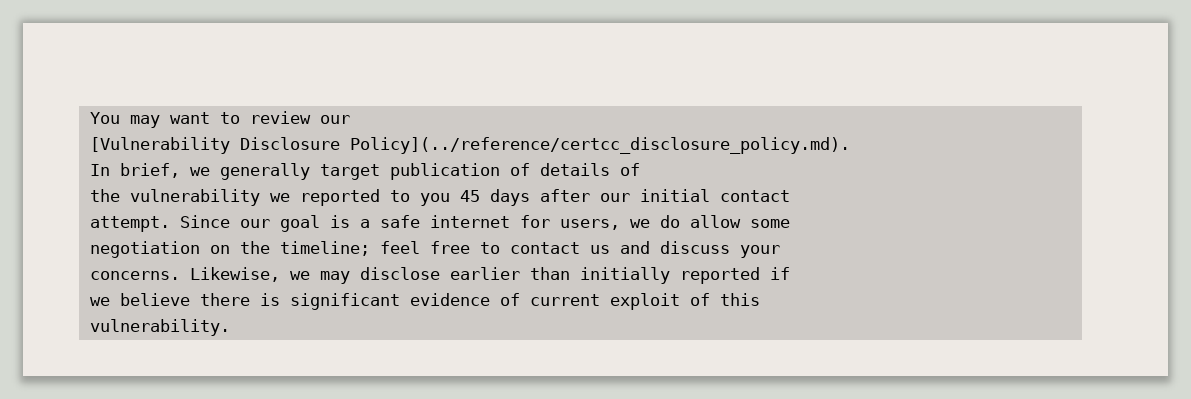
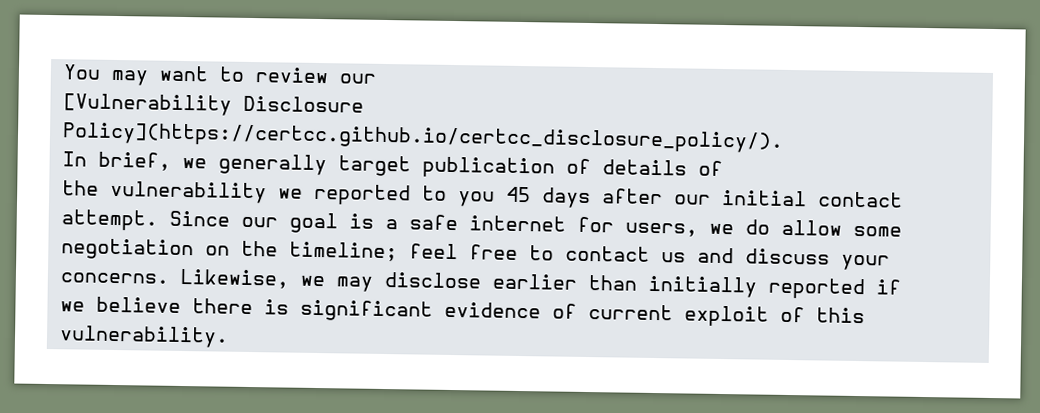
[349,137,850,154] Policy](../reference/certcc_disclosure_policy.md). -> [62,122,785,153] Policy](https://certcc.github.io/certcc_disclosure_policy/).

